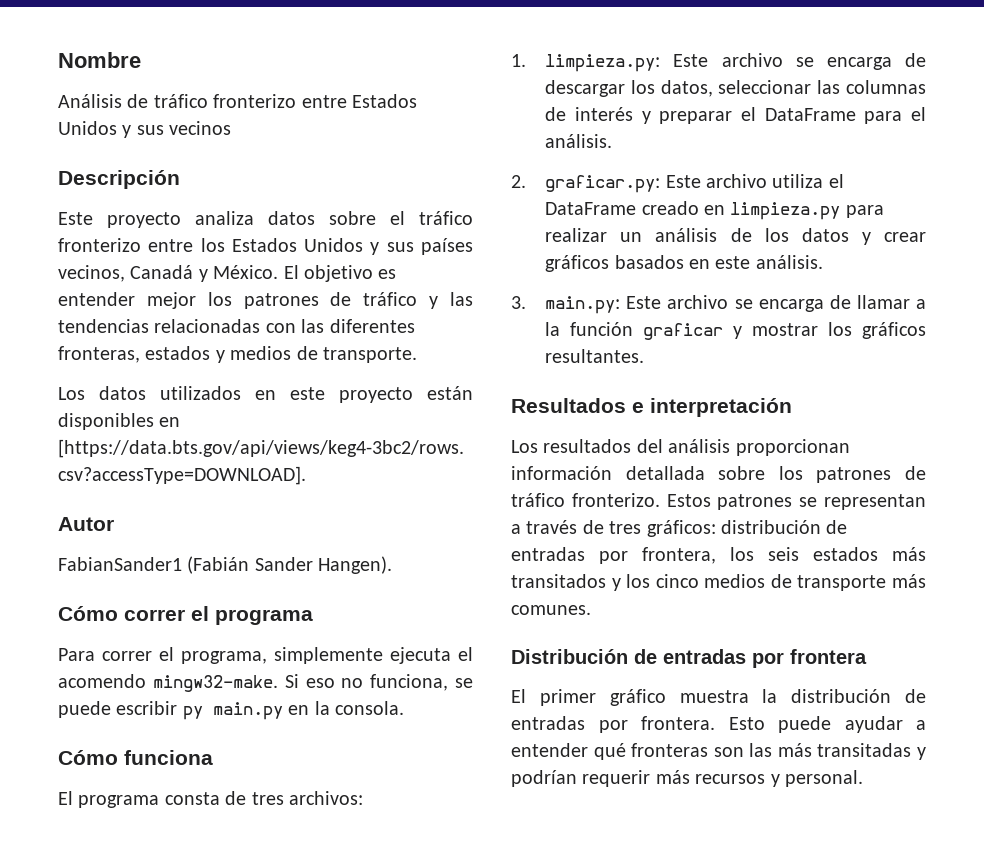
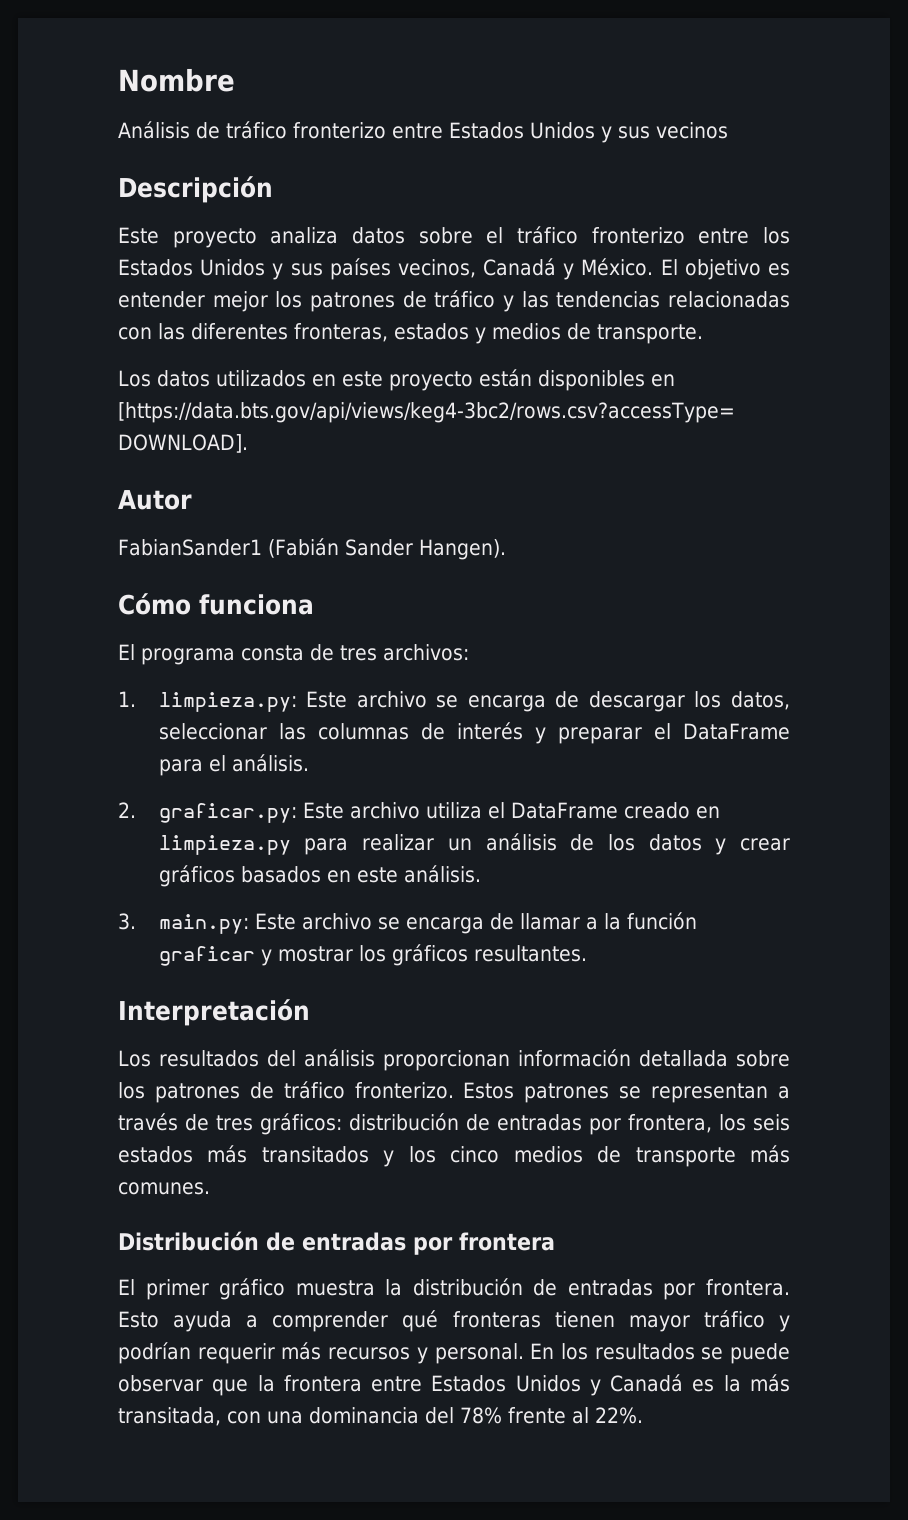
[58,606,313,625] [58,647,473,664] [58,674,473,692] [58,701,404,720] // Cómo correr el programa // Para correr el programa, simplemente ejecuta el acomendo mingw32-make. Si eso no funciona, se puede escribir py main.py en la consola. -> (506, 549) none
[511,398,792,417] Resultados e interpretación -> [118,999,310,1026] Interpretación
[778,716,926,733] [511,743,912,760] puede ayudar a entender qué fronteras son las más transitadas -> [173,1310,765,1332] ayuda a comprender qué fronteras tienen mayor tráfico
(863, 778) none -> [530,1343,790,1364] [118,1374,790,1396] [118,1407,643,1426] En los resultados se puede observar que la frontera entre Estados Unidos y Canadá es la más transitada, con una dominancia del 78% frente al 22%.

